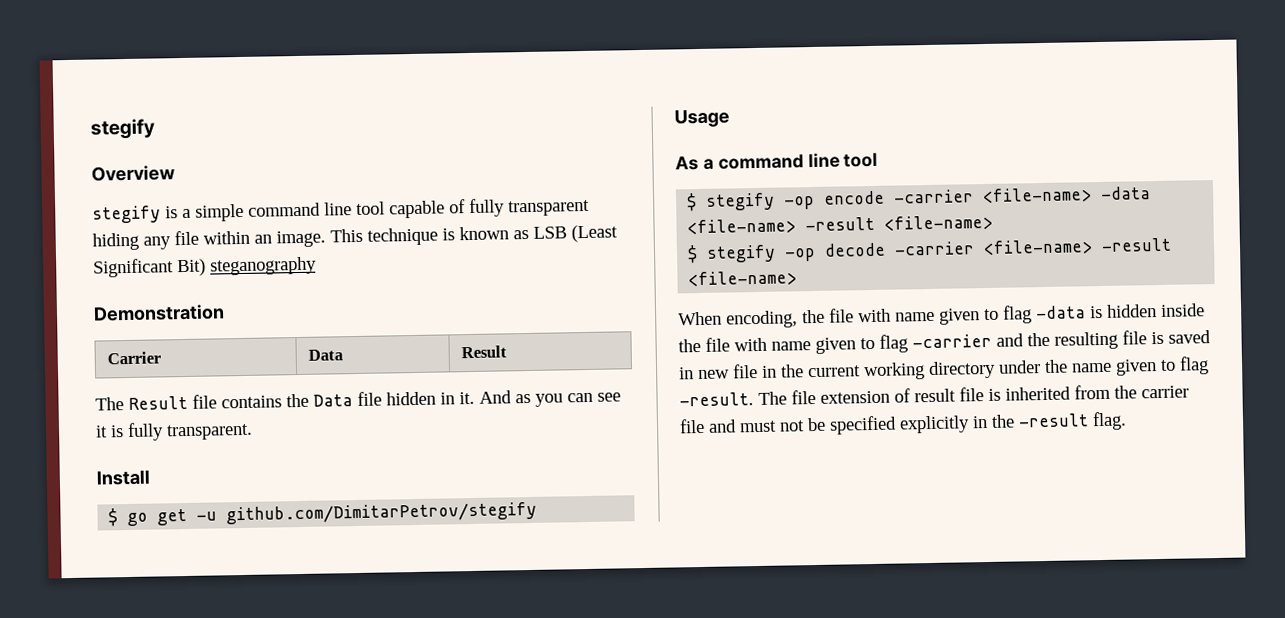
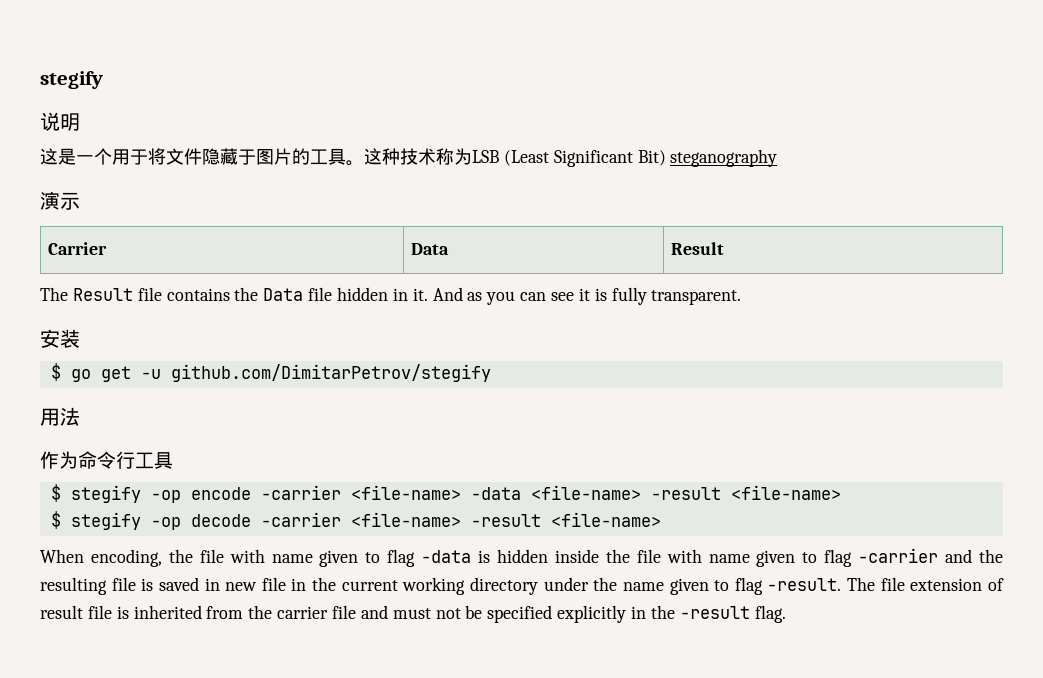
[91,165,175,182] [92,198,590,224] [92,226,529,251] Overview // stegify is a simple command line tool capable of fully transparent hiding any file within an image. This technique is known as -> [40,112,80,131] [40,148,472,166] 说明 // 这是一个用于将文件隐藏于图片的工具。这种技术称为
[93,304,225,322] Demonstration -> [40,191,80,210] 演示
[96,469,150,486] Install -> [40,329,80,348] 安装
[674,108,730,128] [675,152,879,171] Usage // As a command line tool -> [40,407,80,426] [40,451,173,469] 用法 // 作为命令行工具

